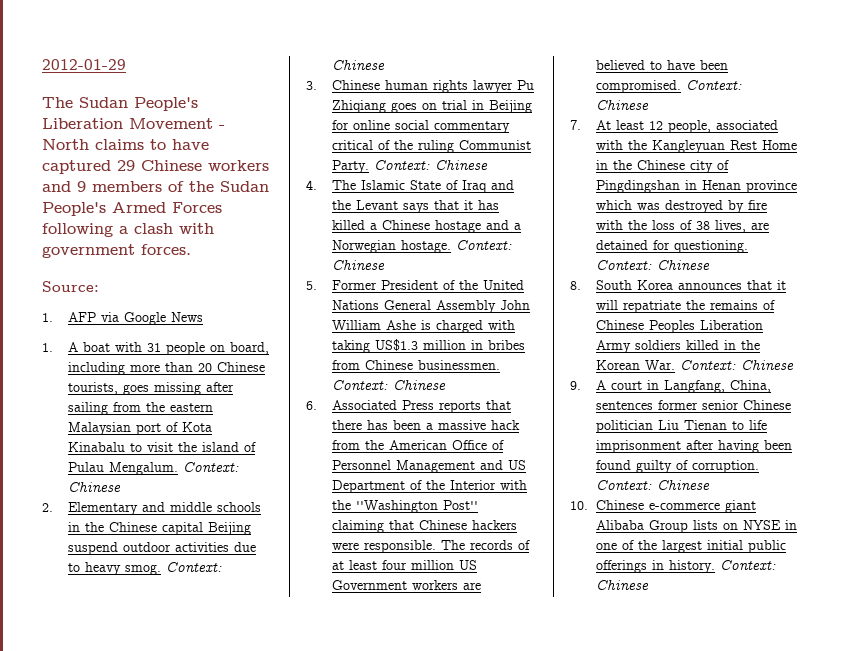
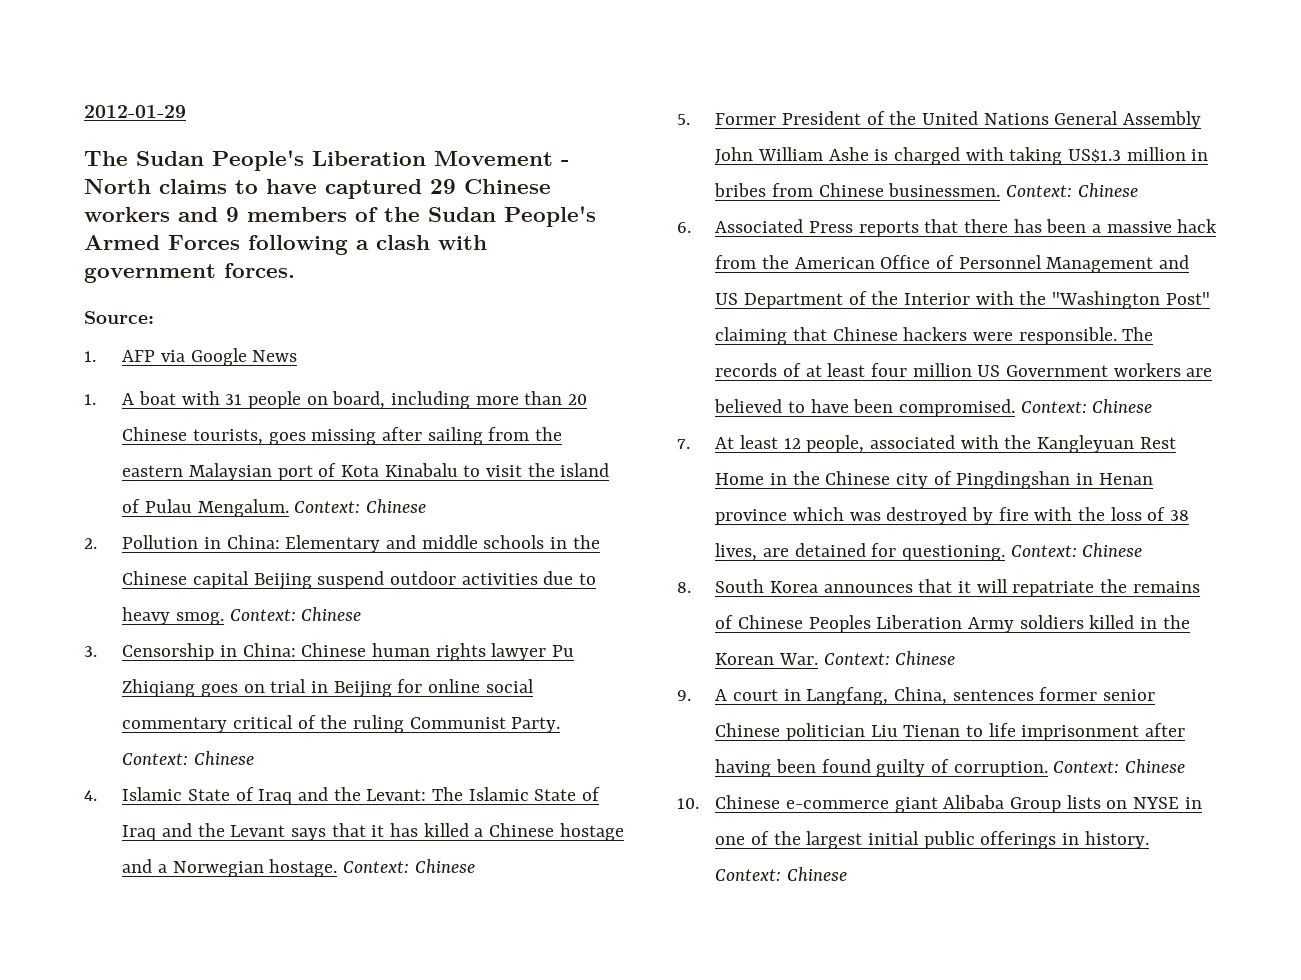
(53, 507) none -> [122,535,280,549] Pollution in China:
(317, 85) none -> [122,643,296,661] Censorship in China:
(317, 185) none -> [122,787,427,805] Islamic State of Iraq and the Levant:
[356,500,479,513] ''Washington Post'' -> [1051,291,1210,309] "Washington Post"

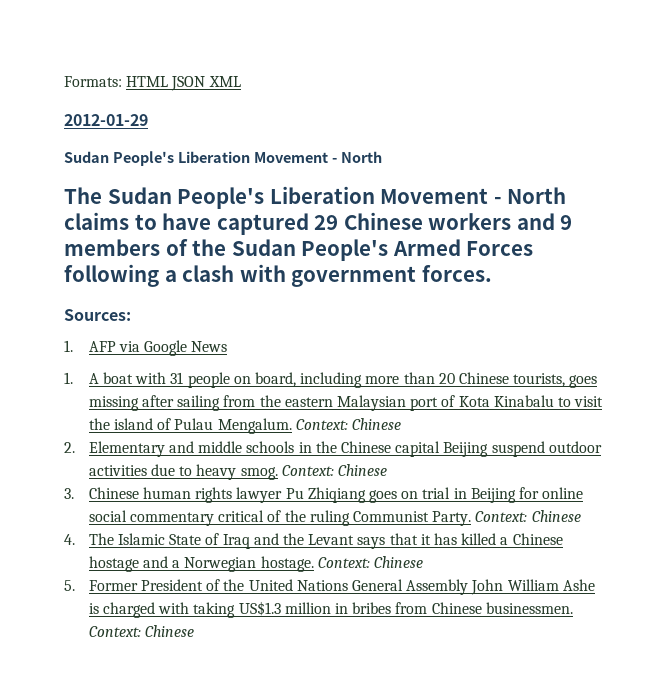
[84,105,186,118] 2012-01-29 -> [64,76,241,91] [64,114,148,126] [64,151,382,166] Formats: HTML JSON XML // 2012-01-29 // Sudan People's Liberation Movement - North
[84,311,154,324] Source: -> [64,309,131,321] Sources:
[122,535,280,549] Pollution in China: -> (75, 447) none
[122,643,296,661] Censorship in China: -> (74, 493) none
[122,787,427,805] Islamic State of Iraq and the Levant: -> (75, 539) none
[677,219,1218,237] [715,255,1189,273] [715,291,1210,309] [715,327,1154,345] [715,363,1213,377] [714,399,1153,417] [677,435,1176,453] [715,471,1153,489] [715,507,1190,525] [715,543,1143,561] [677,579,1200,597] [715,615,1190,633] [715,651,956,665] [677,687,1155,705] [715,723,1185,741] [715,759,1185,777] [677,795,1202,813] [715,831,1149,849] [715,867,847,881] // 6. Associated Press reports that there has been a massive hack from the American Office of Personnel Management and US Department of the Interior with the "Washington Post" claiming that Chinese hackers were responsible. The records of at least four million US Government workers are believed to have been compromised. Context: Chinese // 7. At least 12 people, associated with the Kangleyuan Rest Home in the Chinese city of Pingdingshan in Henan province which was destroyed by fire with the loss of 38 lives, are detained for questioning. Context: Chinese // 8. South Korea announces that it will repatriate the remains of Chinese Peoples Liberation Army soldiers killed in the Korean War. Context: Chinese // 9. A court in Langfang, China, sentences former senior Chinese politician Liu Tienan to life imprisonment after having been found guilty of corruption. Context: Chinese // 10. Chinese e-commerce giant Alibaba Group lists on NYSE in one of the largest initial public offerings in history. Context: Chinese -> (195, 631) none

